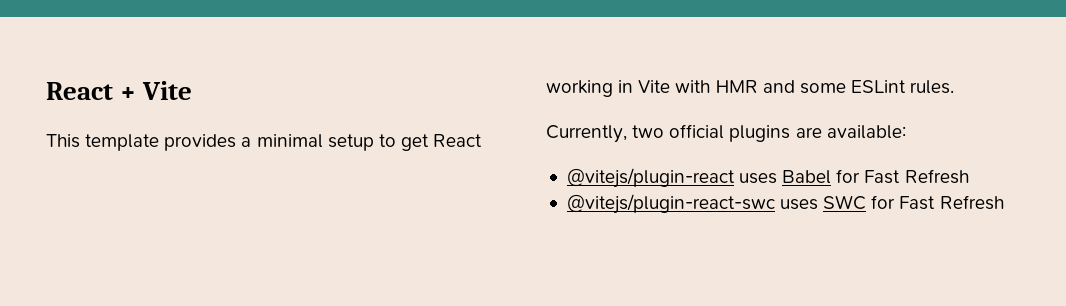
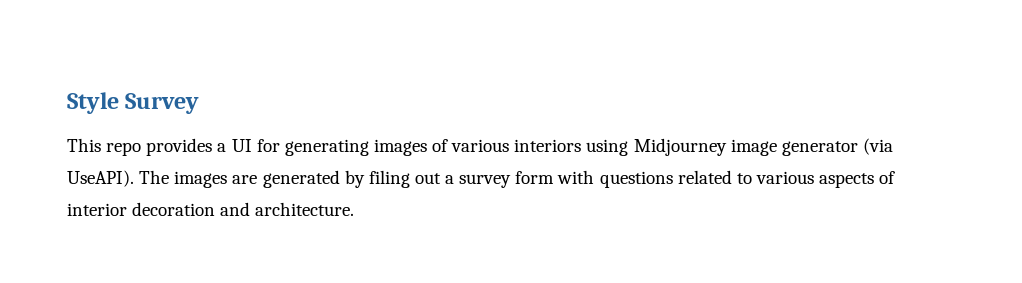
[46,81,193,100] React + Vite -> [67,92,200,114] Style Survey
[85,134,160,151] template -> [106,142,142,156] repo
[256,134,483,151] [546,80,955,97] [546,124,906,143] [566,168,969,188] [566,194,1004,214] minimal setup to get React working in Vite with HMR and some ESLint rules. // Currently, two official plugins are available: // @vitejs/plugin-react uses Babel for Fast Refresh // @vitejs/plugin-react-swc uses SWC for Fast Refresh -> [231,138,893,156] [67,170,896,188] [67,202,355,216] UI for generating images of various interiors using Midjourney image generator (via UseAPI). The images are generated by filing out a survey form with questions related to various aspects of interior decoration and architecture.

